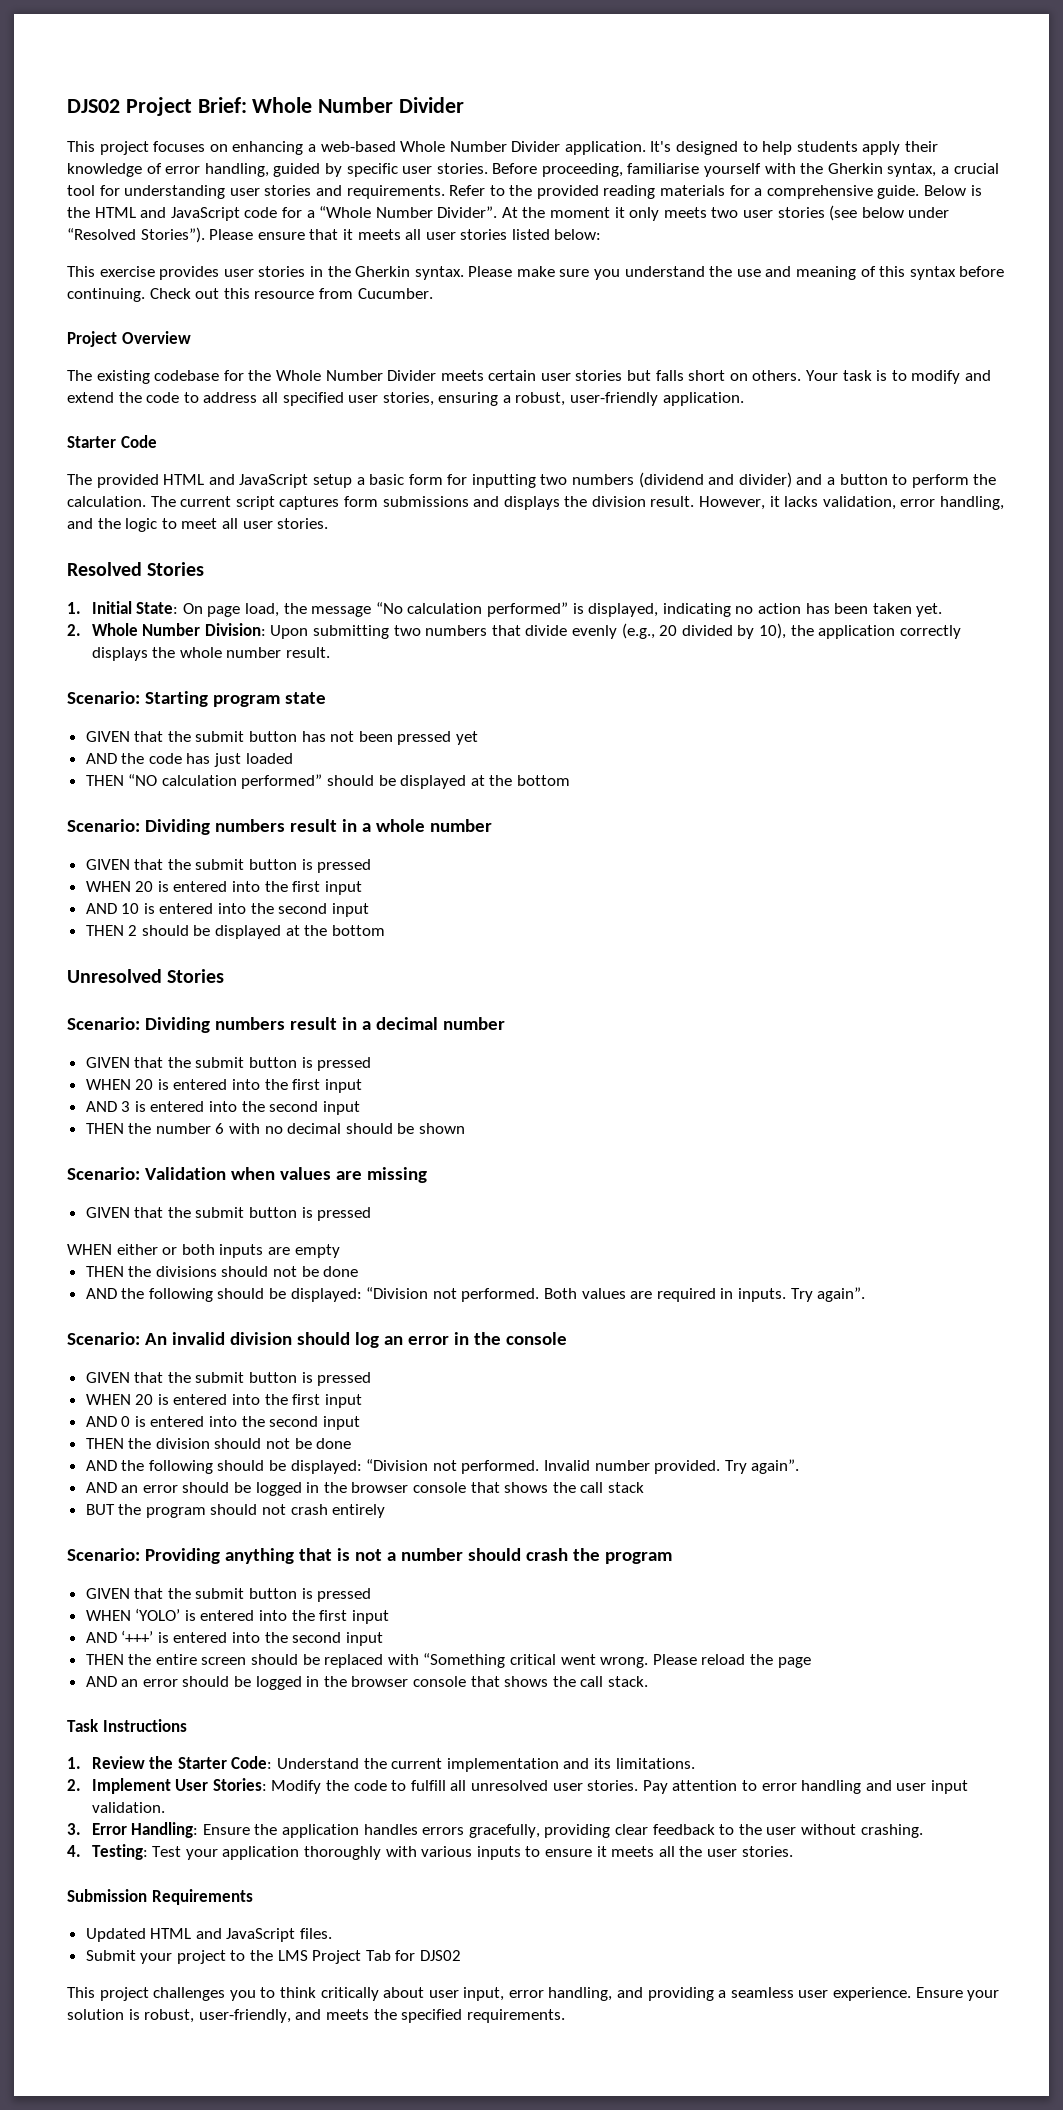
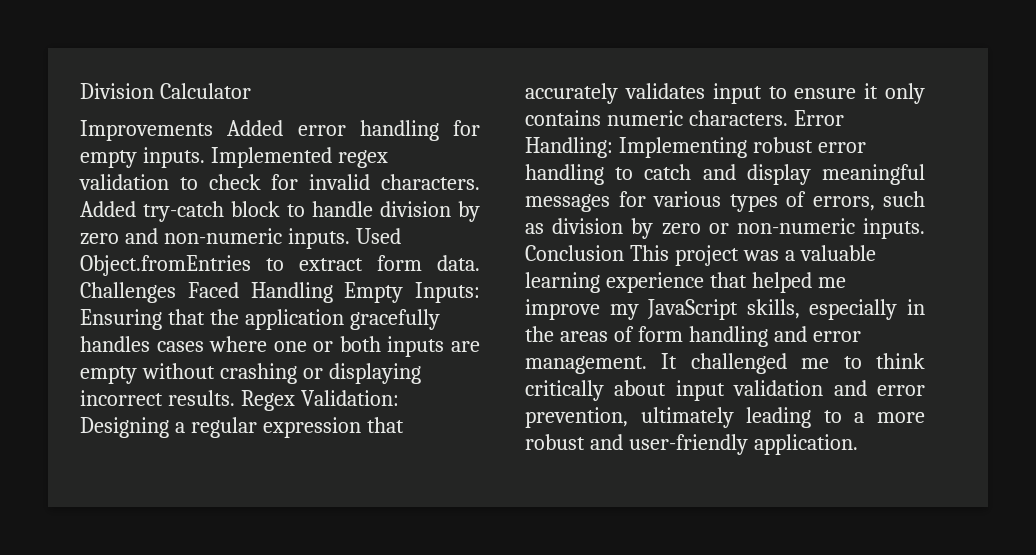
[67,97,465,116] [67,141,939,155] [67,163,999,177] [67,185,982,199] [67,205,950,221] [67,227,602,243] [67,266,1005,280] [67,288,433,302] [67,331,191,347] [67,370,991,384] [67,392,744,406] [67,435,157,448] [67,472,997,488] [67,496,1005,510] [67,518,329,532] [67,562,205,576] [67,601,943,617] [67,623,961,639] [91,647,331,661] [67,691,326,707] [85,731,479,745] [85,753,293,767] [85,774,571,789] [67,819,492,835] [85,859,372,873] [85,881,362,895] [85,903,369,917] [85,925,385,939] [67,969,225,983] [67,1017,505,1033] [85,1057,372,1071] [85,1079,362,1093] [85,1101,360,1115] [85,1123,466,1134] [67,1167,427,1183] [85,1207,372,1221] [67,1244,158,1255] DJS02 Project Brief: Whole Number Divider // This project focuses on enhancing a web-based Whole Number Divider application. It's designed to help students apply their knowledge of error handling, guided by specific user stories. Before proceeding, familiarise yourself with the Gherkin syntax, a crucial tool for understanding user stories and requirements. Refer to the provided reading materials for a comprehensive guide. Below is the HTML and JavaScript code for a “Whole Number Divider”. At the moment it only meets two user stories (see below under “Resolved Stories”). Please ensure that it meets all user stories listed below: // This exercise provides user stories in the Gherkin syntax. Please make sure you understand the use and meaning of this syntax before continuing. Check out this resource from Cucumber. // Project Overview // The existing codebase for the Whole Number Divider meets certain user stories but falls short on others. Your task is to modify and extend the code to address all specified user stories, ensuring a robust, user-friendly application. // Starter Code // The provided HTML and JavaScript setup a basic form for inputting two numbers (dividend and divider) and a button to perform the calculation. The current script captures form submissions and displays the division result. However, it lacks validation, error handling, and the logic to meet all user stories. // Resolved Stories // 1. Initial State: On page load, the message “No calculation performed” is displayed, indicating no action has been taken yet. // 2. Whole Number Division: Upon submitting two numbers that divide evenly (e.g., 20 divided by 10), the application correctly displays the whole number result. // Scenario: Starting program state // GIVEN that the submit button has not been pressed yet // AND the code has just loaded // THEN “NO calculation performed” should be displayed at the bottom // Scenario: Dividing numbers result in a whole number // GIVEN that the submit button is pressed // WHEN 20 is entered into the first input // AND 10 is entered into the second input // THEN 2 should be displayed at the bottom // Unresolved Stories // Scenario: Dividing numbers result in a decimal number // GIVEN that the submit button is pressed // WHEN 20 is entered into the first input // AND 3 is entered into the second input // THEN the number 6 with no decimal should be shown // Scenario: Validation when values are missing // GIVEN that the submit button is pressed // WHEN either -> [80,83,251,99] [80,120,480,141] [80,147,388,168] [79,174,481,190] [80,201,480,222] [80,228,401,249] [80,255,480,276] [80,282,480,303] [80,309,440,330] [80,336,307,352] Division Calculator // Improvements Added error handling for empty inputs. Implemented regex validation to check for invalid characters. Added try-catch block to handle division by zero and non-numeric inputs. Used Object.fromEntries to extract form data. Challenges Faced Handling Empty Inputs: Ensuring that the application gracefully handles cases where one
[85,1266,359,1277] [85,1287,866,1302] [67,1332,567,1348] [85,1372,372,1386] [85,1394,362,1408] [85,1416,360,1430] [85,1438,352,1449] [85,1459,800,1474] [85,1482,644,1496] [85,1504,386,1518] [67,1548,672,1564] [85,1588,372,1602] [85,1608,389,1624] [85,1630,383,1646] [85,1653,811,1668] [85,1676,648,1690] [67,1719,187,1732] [67,1756,695,1772] [67,1778,968,1794] [91,1802,165,1813] [67,1822,923,1838] [67,1844,793,1860] [67,1889,253,1905] [85,1928,333,1942] [85,1950,462,1964] [67,1987,1000,2001] [67,2009,565,2023] // THEN the divisions should not be done // AND the following should be displayed: “Division not performed. Both values are required in inputs. Try again”. // Scenario: An invalid division should log an error in the console // GIVEN that the submit button is pressed // WHEN 20 is entered into the first input // AND 0 is entered into the second input // THEN the division should not be done // AND the following should be displayed: “Division not performed. Invalid number provided. Try again”. // AND an error should be logged in the browser console that shows the call stack // BUT the program should not crash entirely // Scenario: Providing anything that is not a number should crash the program // GIVEN that the submit button is pressed // WHEN ‘YOLO’ is entered into the first input // AND ‘+++’ is entered into the second input // THEN the entire screen should be replaced with “Something critical went wrong. Please reload the page // AND an error should be logged in the browser console that shows the call stack. // Task Instructions // 1. Review the Starter Code: Understand the current implementation and its limitations. // 2. Implement User Stories: Modify the code to fulfill all unresolved user stories. Pay attention to error handling and user input validation. // 3. Error Handling: Ensure the application handles errors gracefully, providing clear feedback to the user without crashing. // 4. Testing: Test your application thoroughly with various inputs to ensure it meets all the user stories. // Submission Requirements // Updated HTML and JavaScript files. // Submit your project to the LMS Project Tab for DJS02 // This project challenges you to think critically about user input, error handling, and providing a seamless user experience. Ensure your solution is robust, user-friendly, and meets the specified requirements. -> [141,363,421,384] [80,390,399,411] [80,417,404,438] [525,83,925,104] [525,110,844,126] [525,137,866,158] [525,164,925,185] [525,191,925,212] [525,218,925,239] [525,245,876,266] [525,272,846,293] [525,299,925,320] [525,326,861,347] [525,353,925,374] [525,380,925,401] [525,407,925,428] [525,434,858,455] without crashing or displaying incorrect results. Regex Validation: Designing a regular expression that accurately validates input to ensure it only contains numeric characters. Error Handling: Implementing robust error handling to catch and display meaningful messages for various types of errors, such as division by zero or non-numeric inputs. Conclusion This project was a valuable learning experience that helped me improve my JavaScript skills, especially in the areas of form handling and error management. It challenged me to think critically about input validation and error prevention, ultimately leading to a more robust and user-friendly application.

